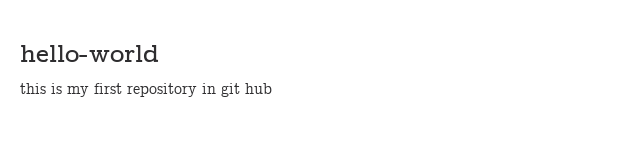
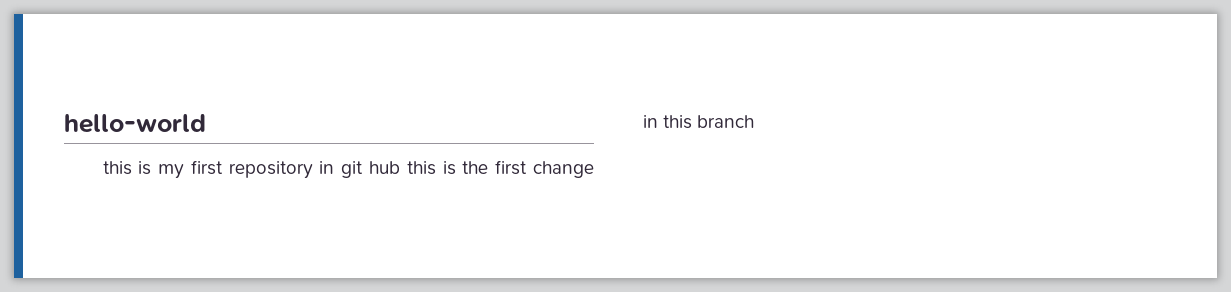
(272, 88) none -> [406,160,594,178] [643,115,755,129] this is the first change in this branch

